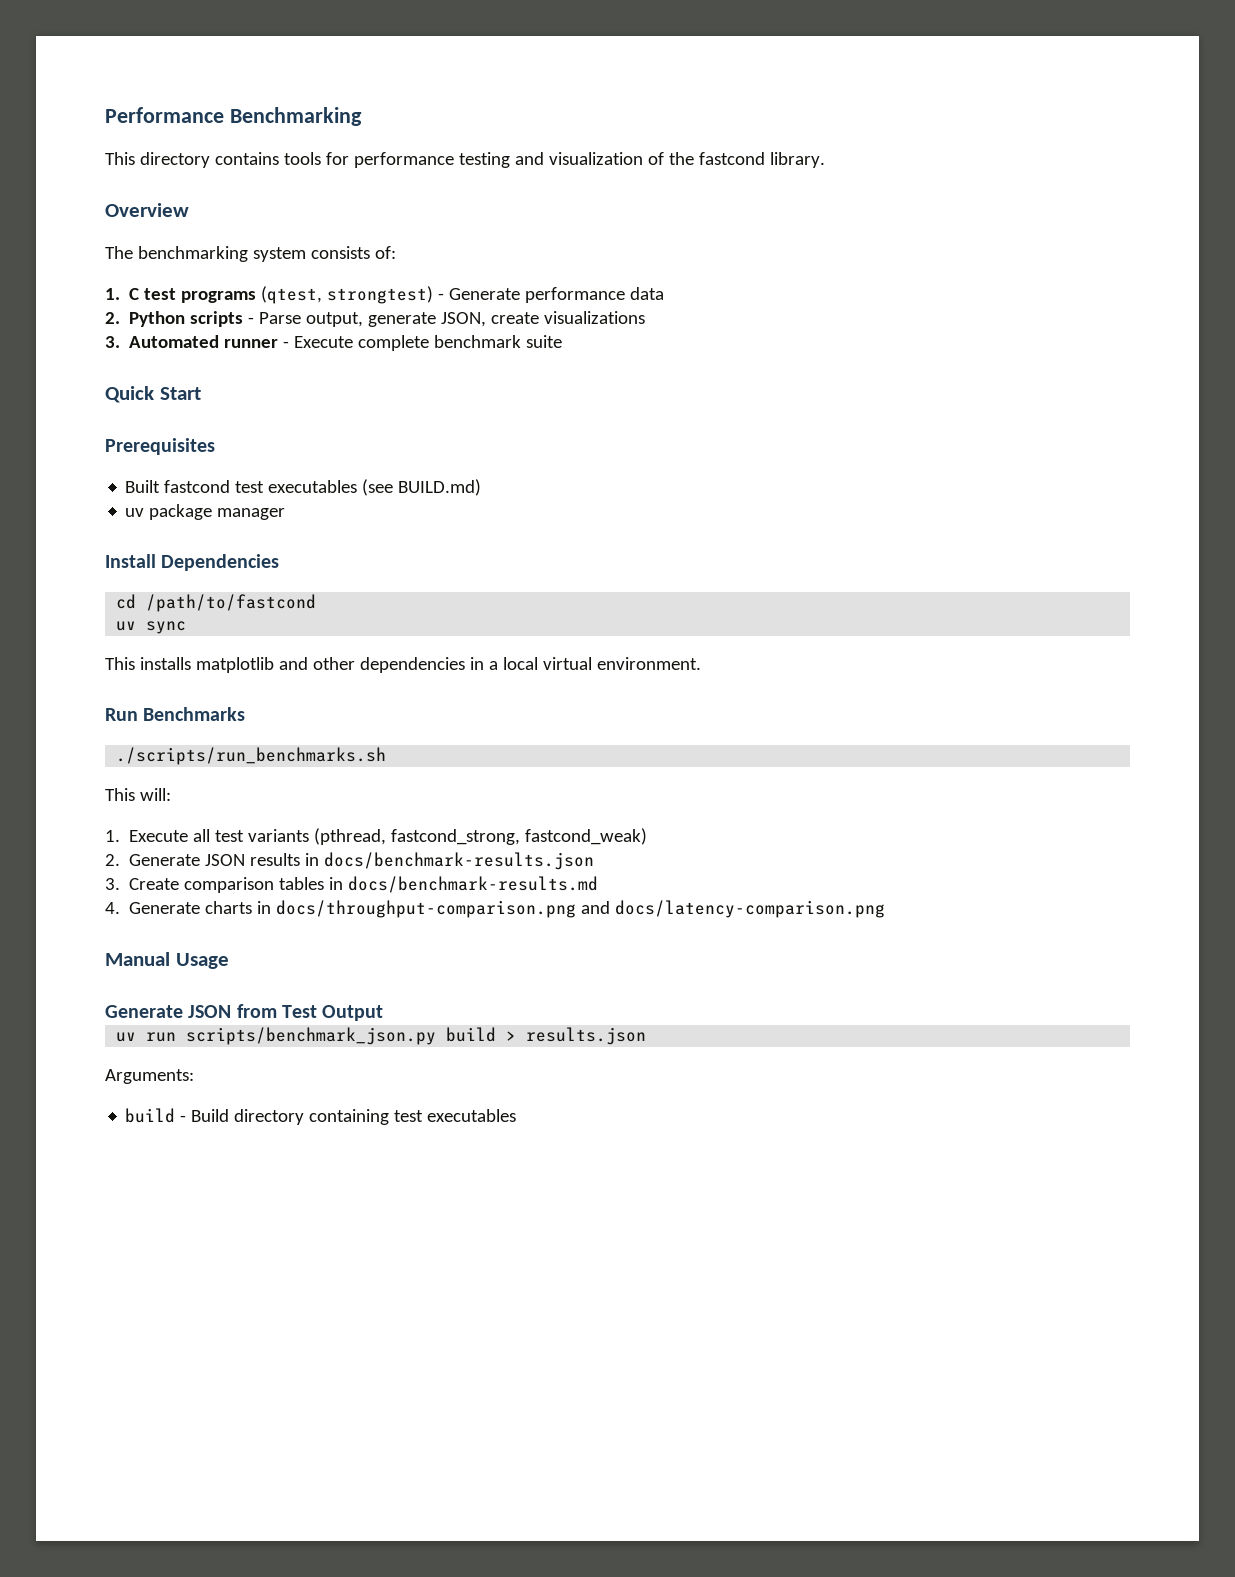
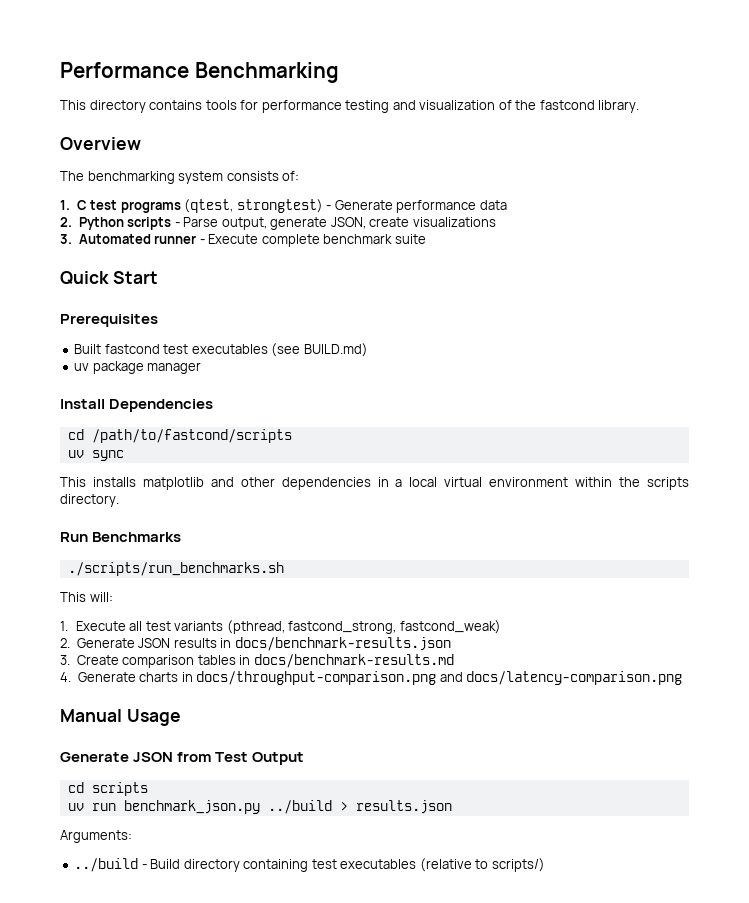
[146,594,317,612] /path/to/fastcond -> [91,429,292,443] /path/to/fastcond/scripts
[596,657,701,670] environment. -> [489,477,689,490] [60,494,119,507] environment within the scripts directory.
(384, 1013) none -> [67,782,148,796] // cd scripts
[186,1027,497,1045] scripts/benchmark_json.py build -> [123,800,332,814] benchmark_json.py ../build
[125,1108,176,1123] build -> [74,858,139,872] ../build
(517, 1115) none -> [419,858,545,872] (relative to scripts/)

